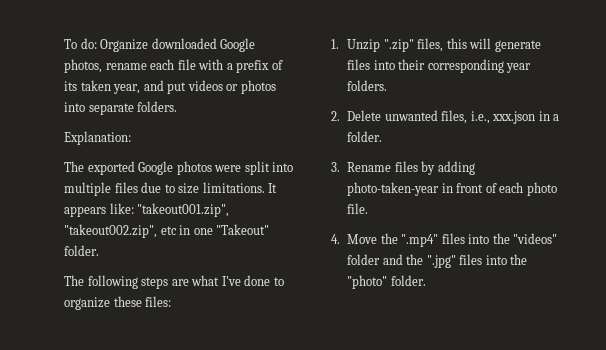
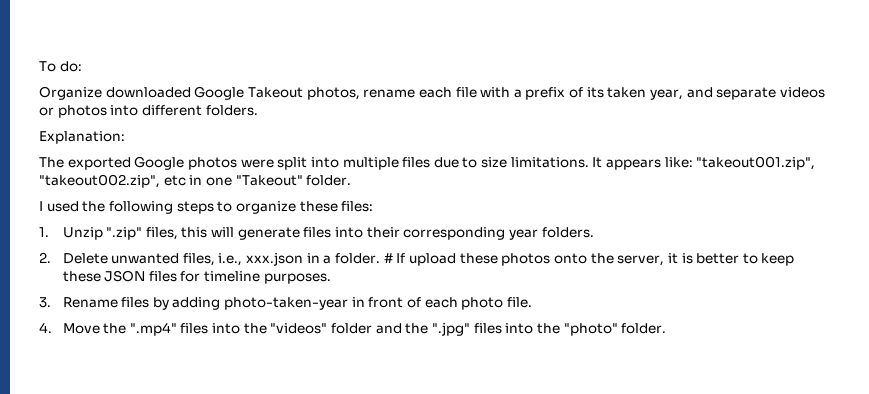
(97, 43) none -> (82, 66) //
(256, 45) none -> [247,87,303,98] Takeout
[167,82,187,94] put -> [716,87,777,100] separate
[88,103,134,115] separate -> [141,105,202,116] different
[64,275,271,289] The following steps are what I've done -> [39,201,214,214] I used the following steps
(383, 136) none -> [383,253,795,266] [62,270,331,284] # If upload these photos onto the server, it is better to keep these JSON files for timeline purposes.

